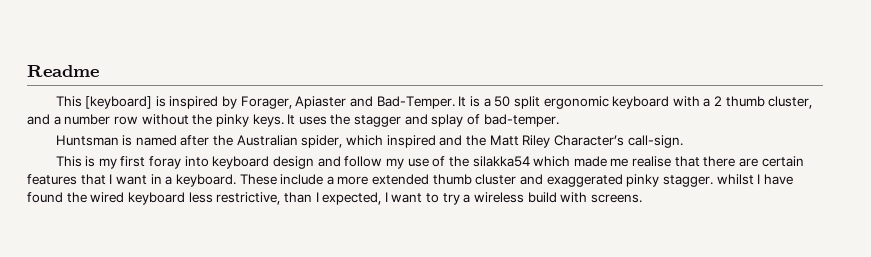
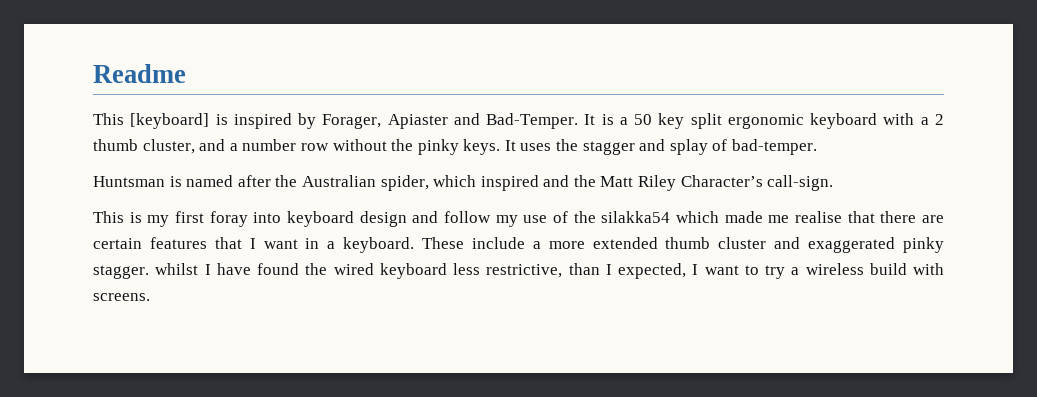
(511, 101) none -> [658,113,685,129] key

